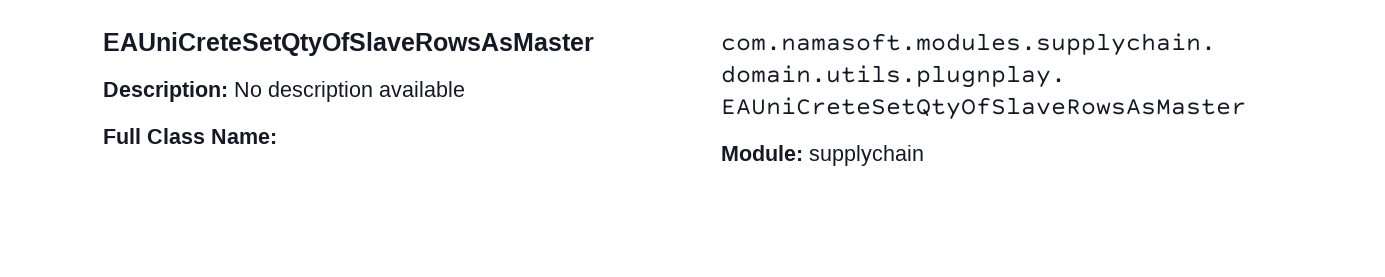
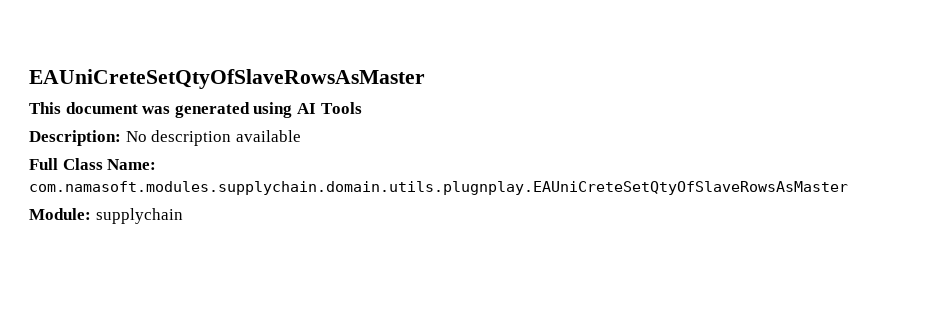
(594, 44) none -> [29,102,362,118] // This document was generated using AI Tools

